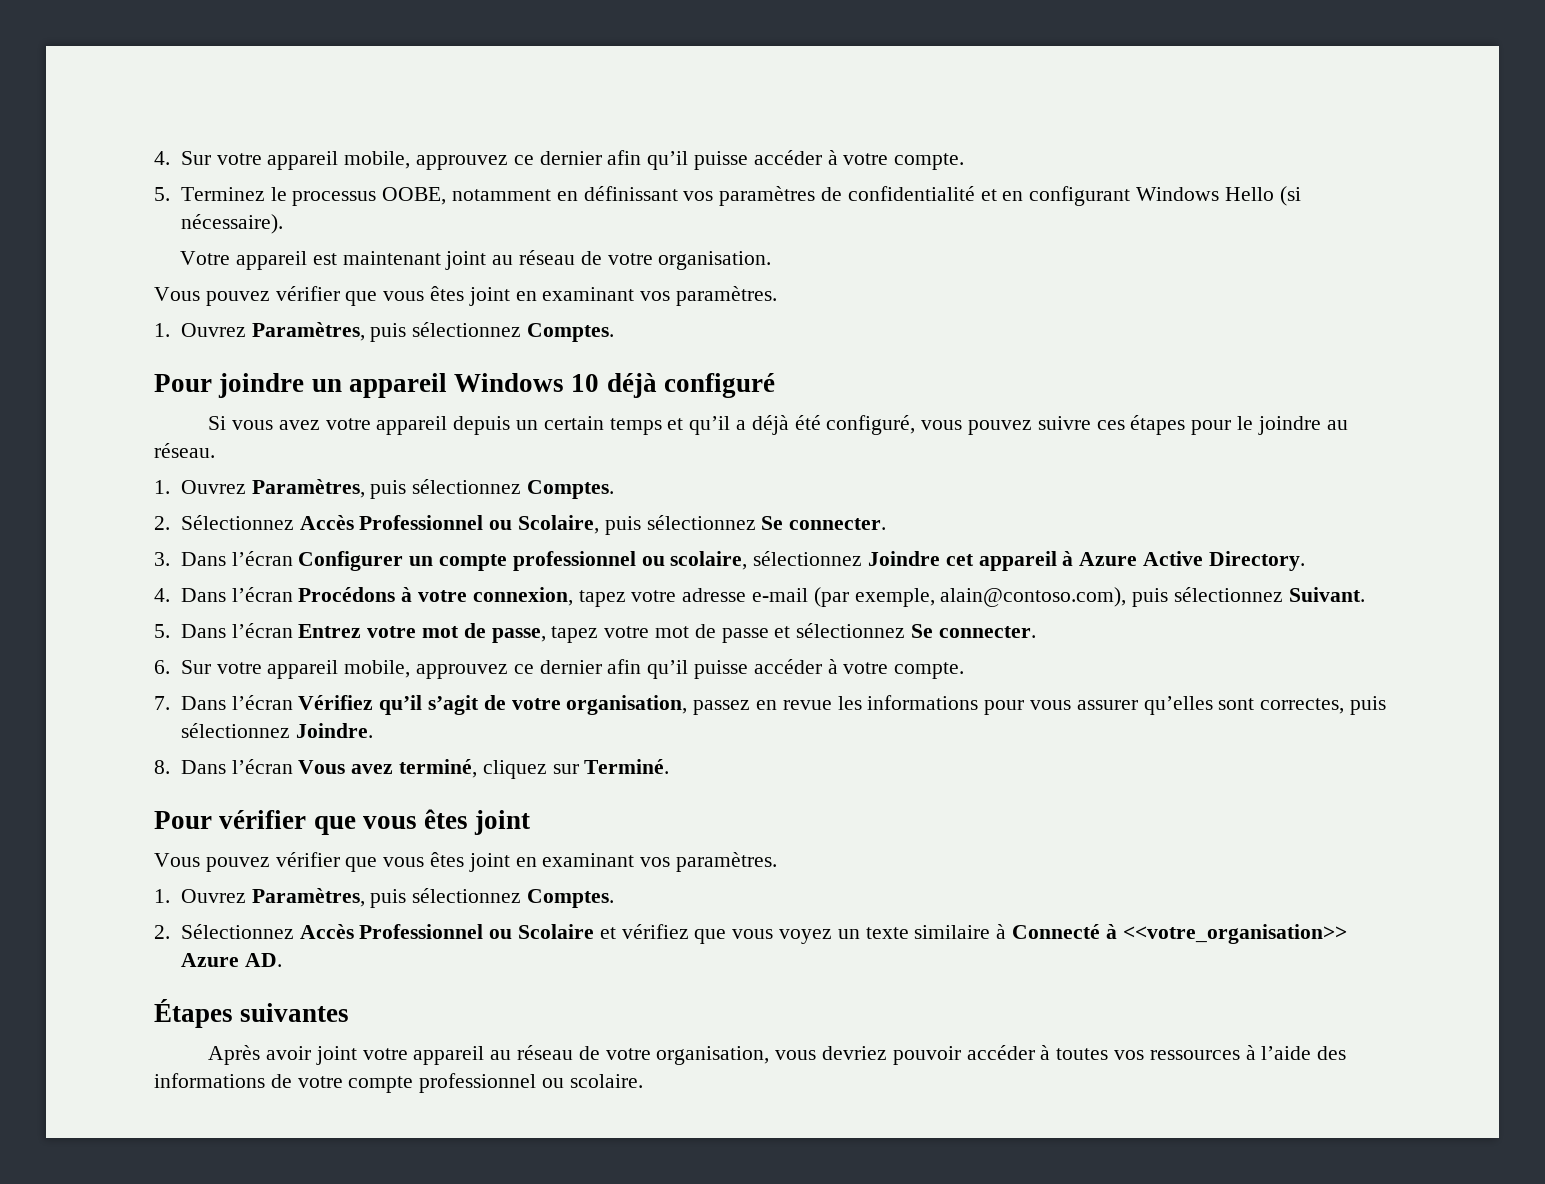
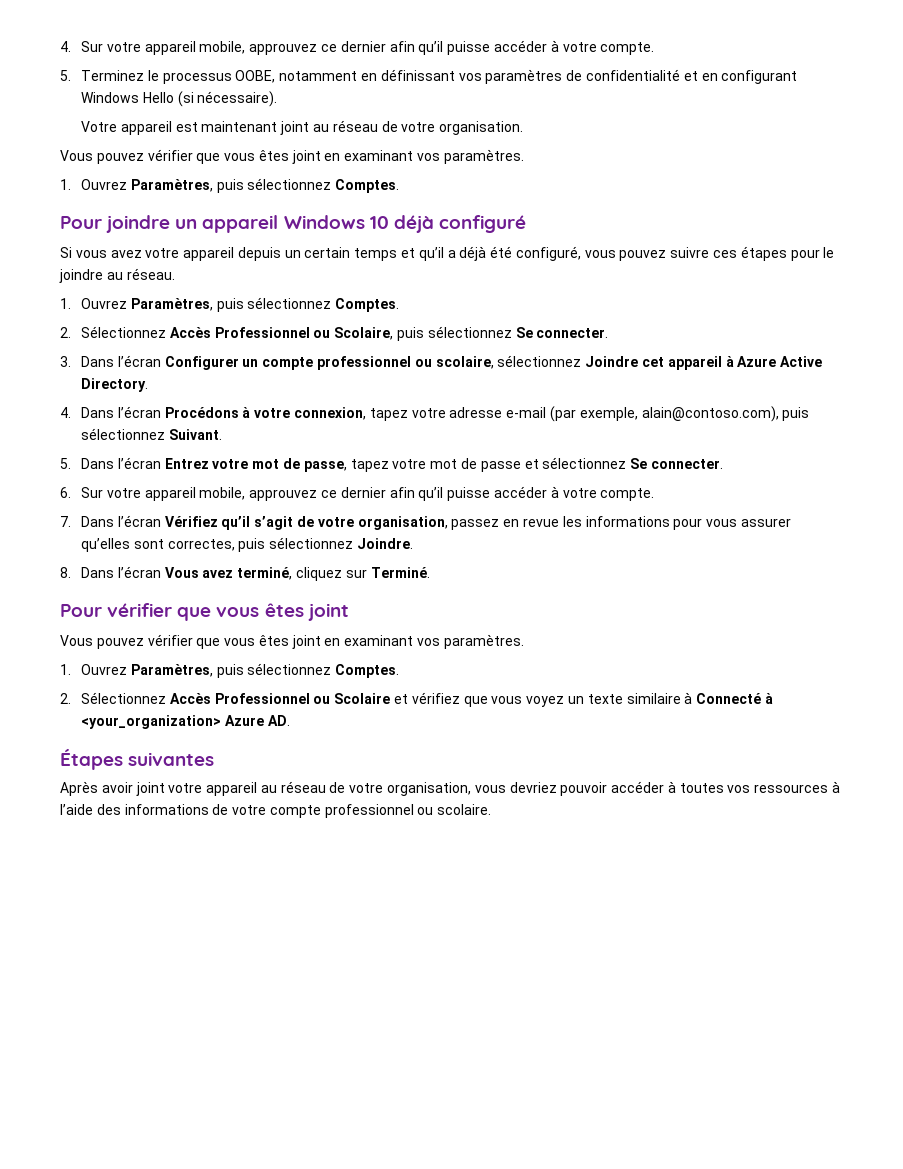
[1122,924,1347,944] <<votre_organisation>> -> [81,715,222,729] <your_organization>

